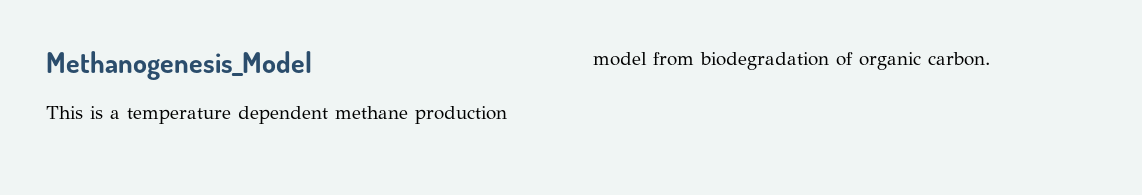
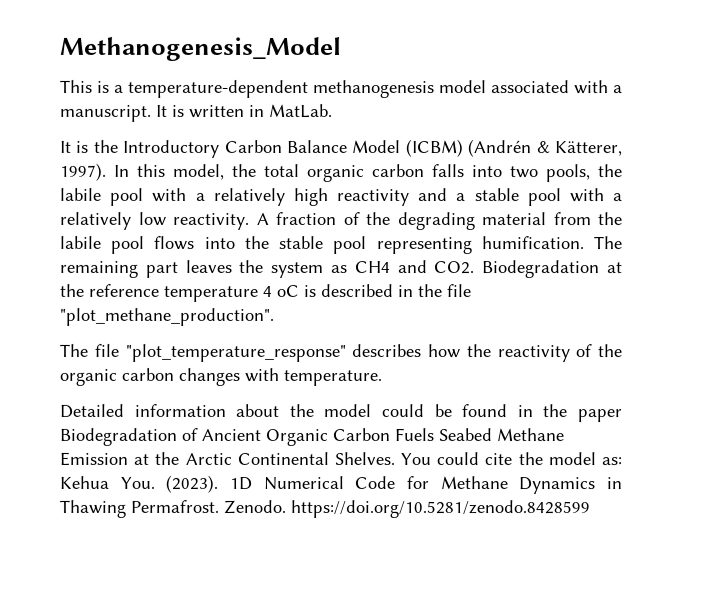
[127,106,507,124] [593,52,990,70] temperature dependent methane production model from biodegradation of organic carbon. -> [128,79,623,99] [60,103,333,122] [60,139,623,158] [60,162,623,183] [60,187,624,207] [60,211,623,231] [60,235,623,255] [60,259,623,279] [60,283,472,302] [59,307,274,326] [59,343,622,363] [59,367,382,387] [59,403,623,423] [59,427,564,446] [59,451,622,466] [59,474,622,495] [59,499,590,519] temperature-dependent methanogenesis model associated with a manuscript. It is written in MatLab. // It is the Introductory Carbon Balance Model (ICBM) (Andrén & Kätterer, 1997). In this model, the total organic carbon falls into two pools, the labile pool with a relatively high reactivity and a stable pool with a relatively low reactivity. A fraction of the degrading material from the labile pool flows into the stable pool representing humification. The remaining part leaves the system as CH4 and CO2. Biodegradation at the reference temperature 4 oC is described in the file "plot_methane_production". // The file "plot_temperature_response" describes how the reactivity of the organic carbon changes with temperature. // Detailed information about the model could be found in the paper Biodegradation of Ancient Organic Carbon Fuels Seabed Methane Emission at the Arctic Continental Shelves. You could cite the model as: Kehua You. (2023). 1D Numerical Code for Methane Dynamics in Thawing Permafrost. Zenodo. https://doi.org/10.5281/zenodo.8428599

